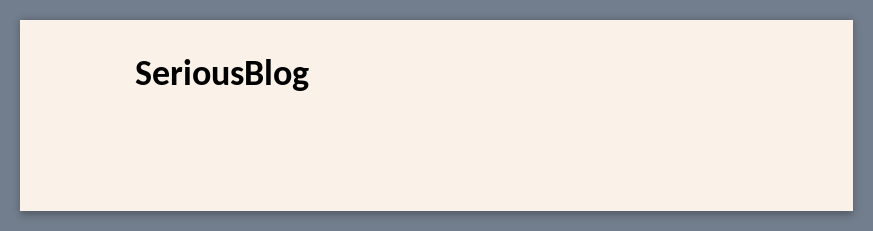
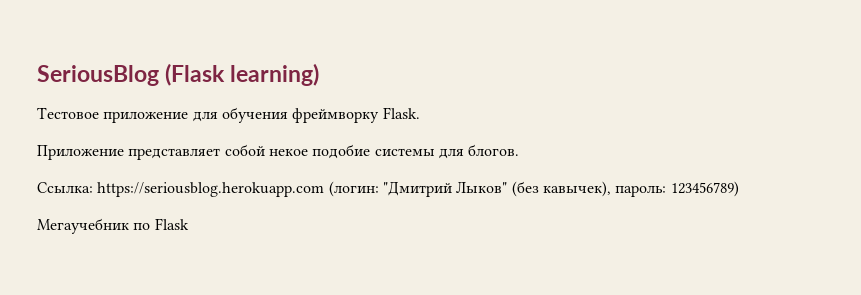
(309, 75) none -> [165,63,320,86] [37,107,420,123] [37,144,520,160] [37,181,739,197] [37,218,189,234] (Flask learning) // Тестовое приложение для обучения фреймворку Flask. // Приложение представляет собой некое подобие системы для блогов. // Ссылка: https://seriousblog.herokuapp.com (логин: "Дмитрий Лыков" (без кавычек), пароль: 123456789) // Мегаучебник по Flask

